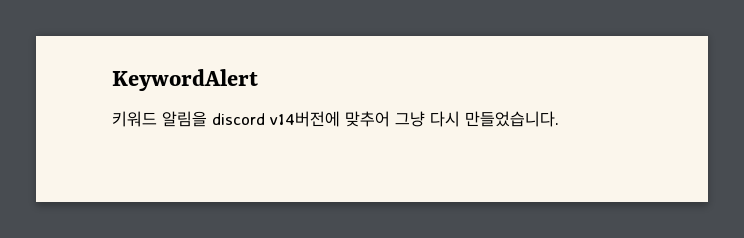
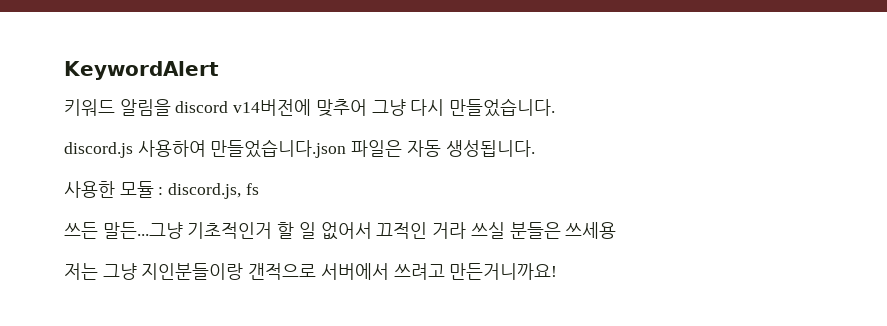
(559, 119) none -> [64,139,535,158] [64,181,259,199] [64,222,617,240] [64,263,558,280] // discord.js 사용하여 만들었습니다.json 파일은 자동 생성됩니다. // 사용한 모듈 : discord.js, fs // 쓰든 말든...그냥 기초적인거 할 일 없어서 끄적인 거라 쓰실 분들은 쓰세용 // 저는 그냥 지인분들이랑 갠적으로 서버에서 쓰려고 만든거니까요!

